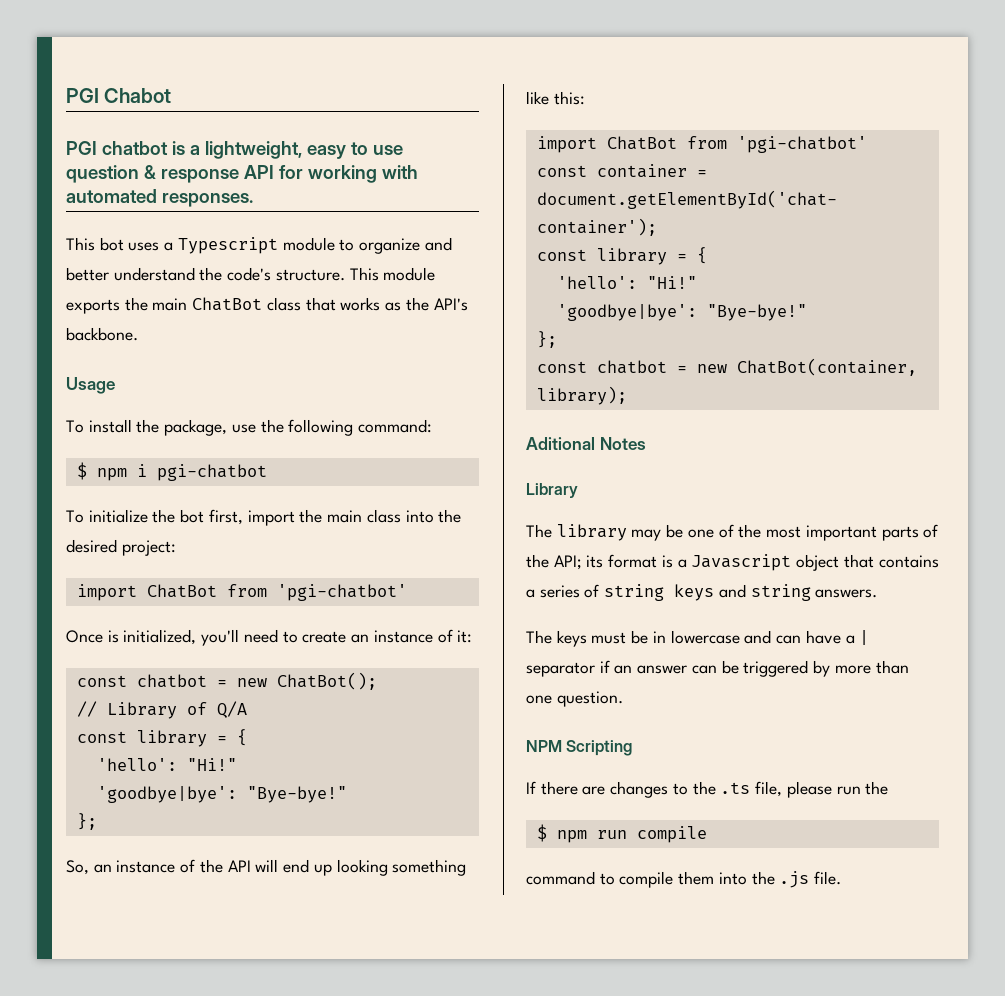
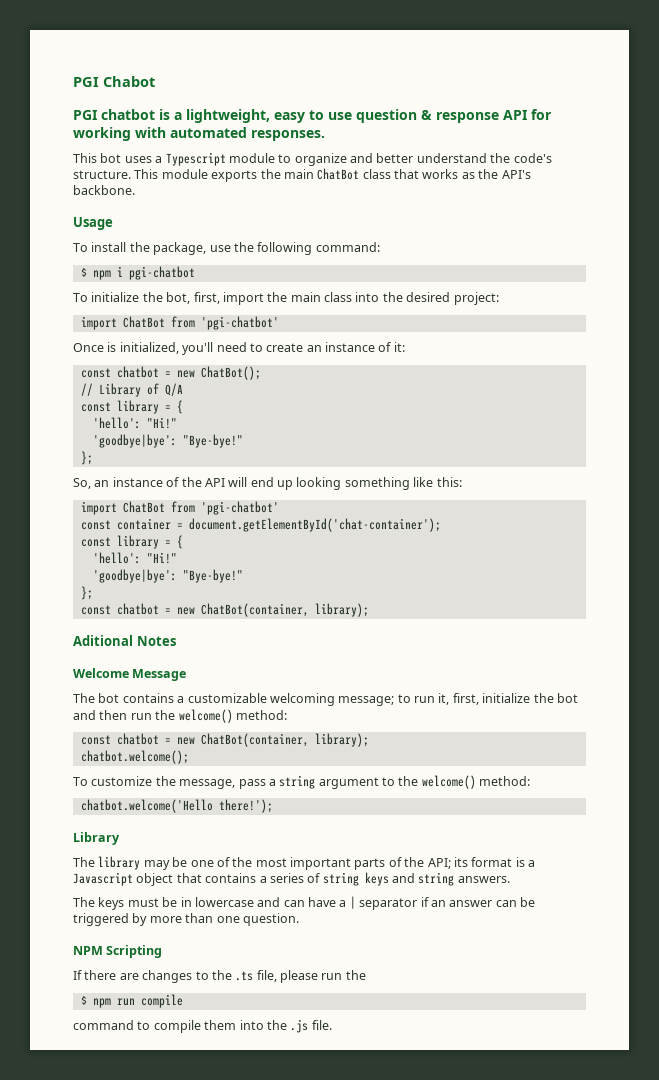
[180,509,205,523] bot -> [166,292,191,304] bot,
(646, 443) none -> [73,668,187,681] [73,693,578,706] [73,709,287,723] [80,733,369,747] [80,750,189,764] [73,775,531,789] [80,799,273,813] // Welcome Message // The bot contains a customizable welcoming message; to run it, first, initialize the bot and then run the welcome() method: // const chatbot = new ChatBot(container, library); // chatbot.welcome(); // To customize the message, pass a string argument to the welcome() method: // chatbot.welcome('Hello there!');

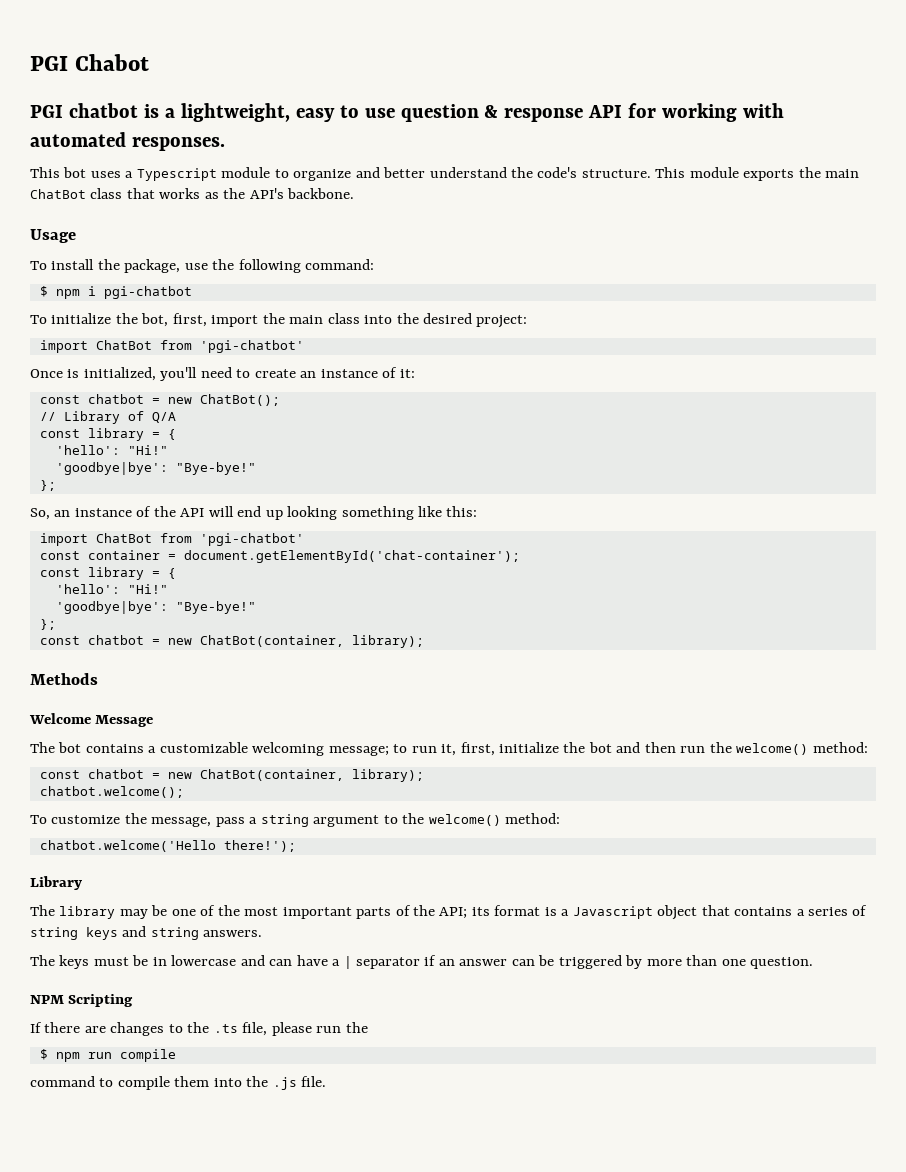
[73,635,176,646] Aditional Notes -> [30,673,98,685] Methods

